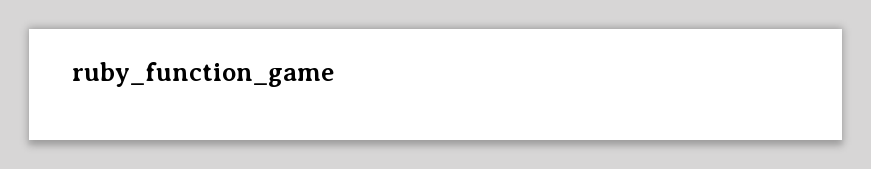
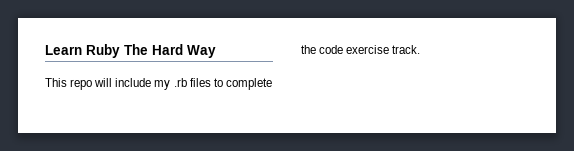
[72,62,334,87] ruby_function_game -> [45,44,216,58] [45,78,272,90] [301,45,421,54] Learn Ruby The Hard Way // This repo will include my .rb files to complete the code exercise track.

